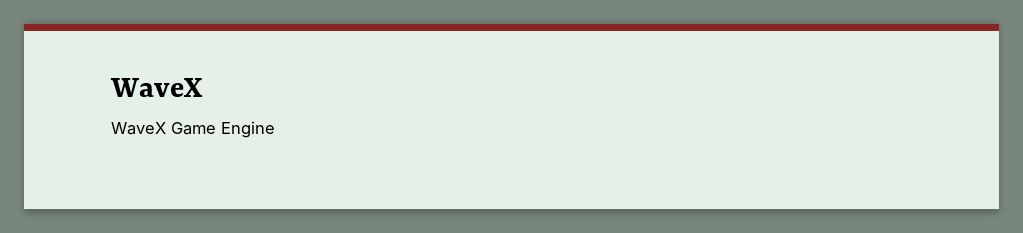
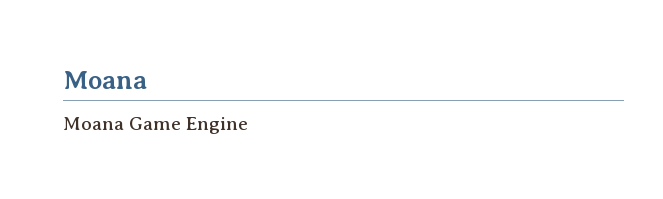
[110,78,203,97] [111,122,166,135] WaveX // WaveX -> [63,71,147,89] [63,117,124,130] Moana // Moana

